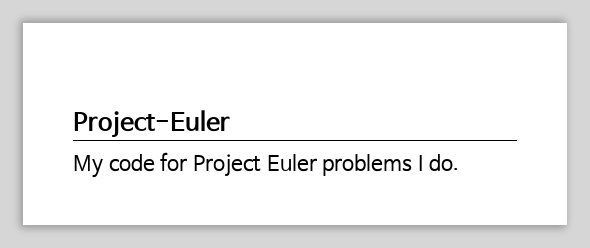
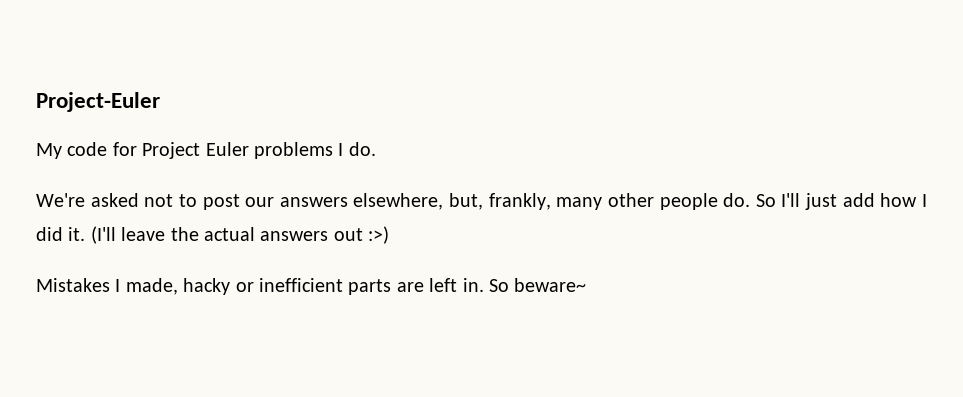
(459, 162) none -> [36,193,928,210] [36,226,390,244] [36,278,587,295] // We're asked not to post our answers elsewhere, but, frankly, many other people do. So I'll just add how I did it. (I'll leave the actual answers out :>) // Mistakes I made, hacky or inefficient parts are left in. So beware~

